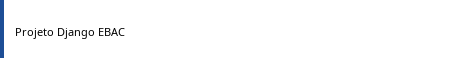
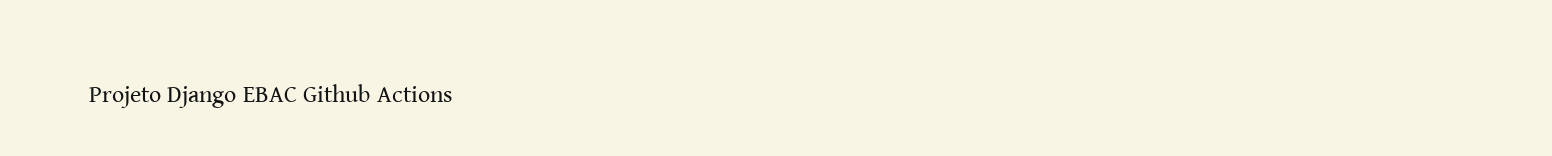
(125, 32) none -> [303,84,453,102] Github Actions

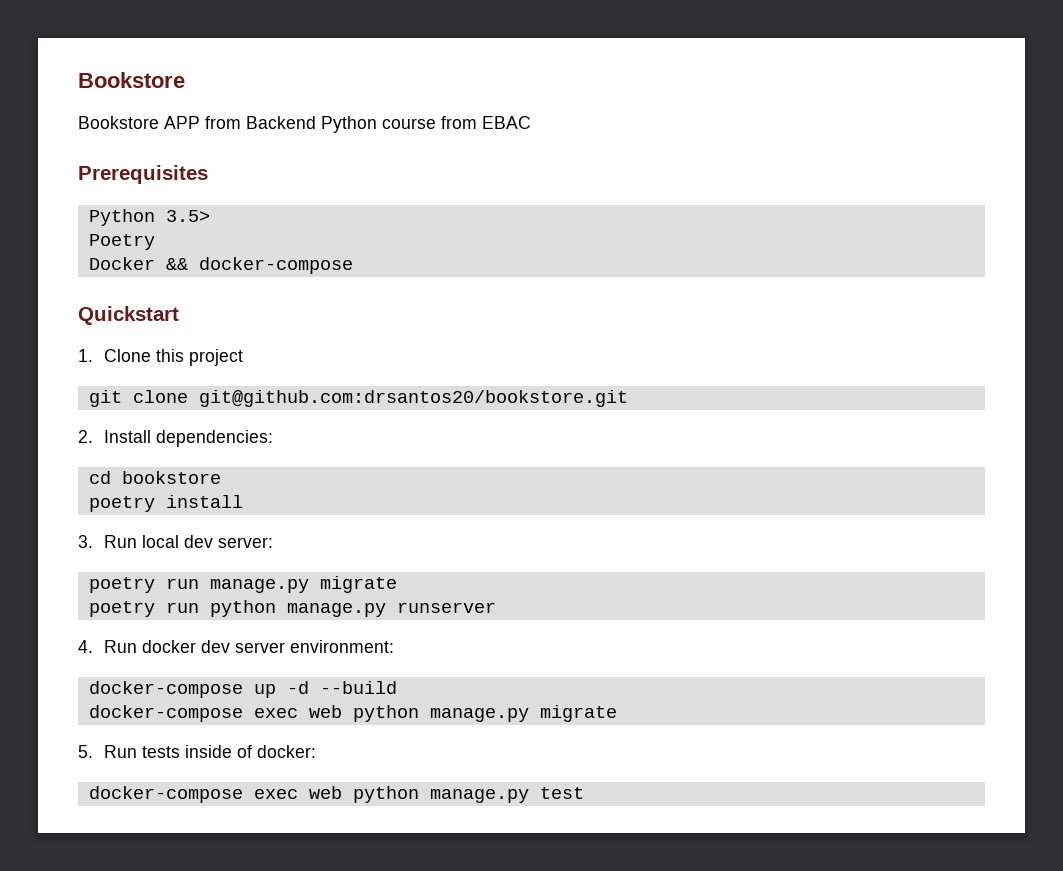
[89,84,453,108] Projeto Django EBAC Github Actions -> [78,72,185,88] [78,116,531,133] [78,165,208,184] [88,209,210,226] [88,234,155,250] [88,257,353,274] [78,306,179,325] [78,349,244,366] [88,390,628,407] [78,430,274,447] [88,471,221,484] [88,495,243,512] [78,535,274,548] [88,576,397,593] [88,600,496,617] [78,640,395,653] [88,681,397,698] [88,705,617,722] [78,745,317,758] [88,786,584,803] Bookstore // Bookstore APP from Backend Python course from EBAC // Prerequisites // Python 3.5> // Poetry // Docker && docker-compose // Quickstart // 1. Clone this project // git clone git@github.com:drsantos20/bookstore.git // 2. Install dependencies: // cd bookstore // poetry install // 3. Run local dev server: // poetry run manage.py migrate // poetry run python manage.py runserver // 4. Run docker dev server environment: // docker-compose up -d --build // docker-compose exec web python manage.py migrate // 5. Run tests inside of docker: // docker-compose exec web python manage.py test

